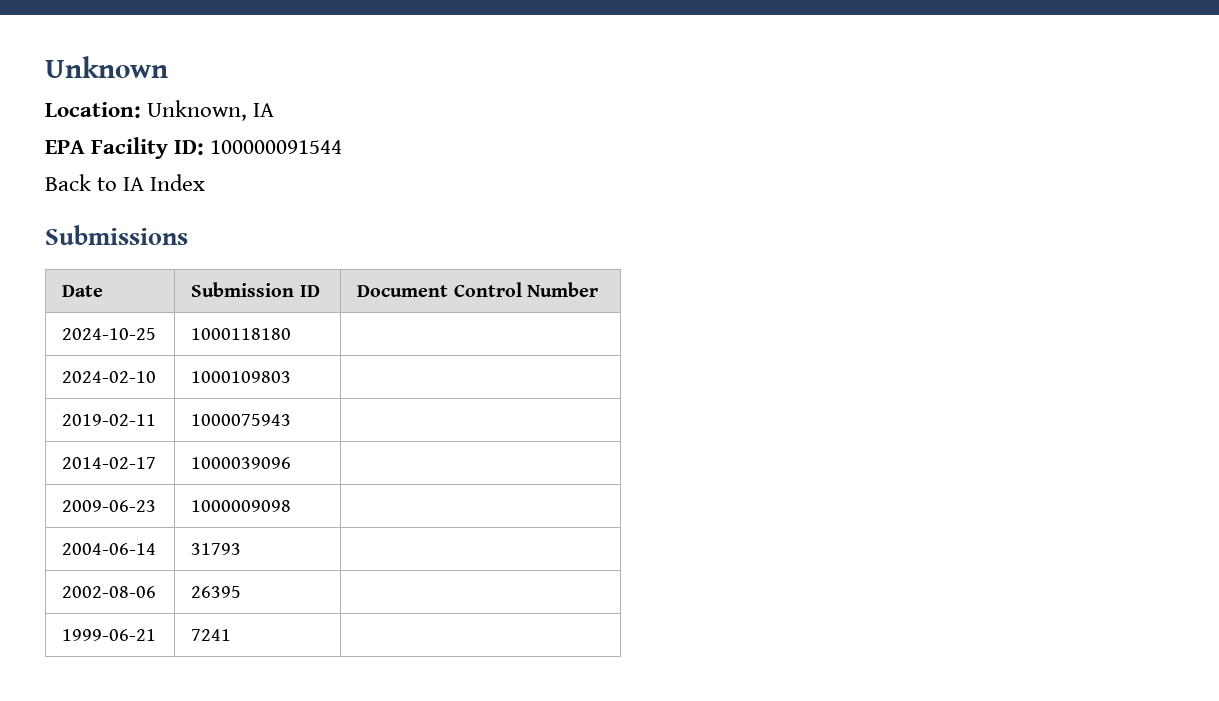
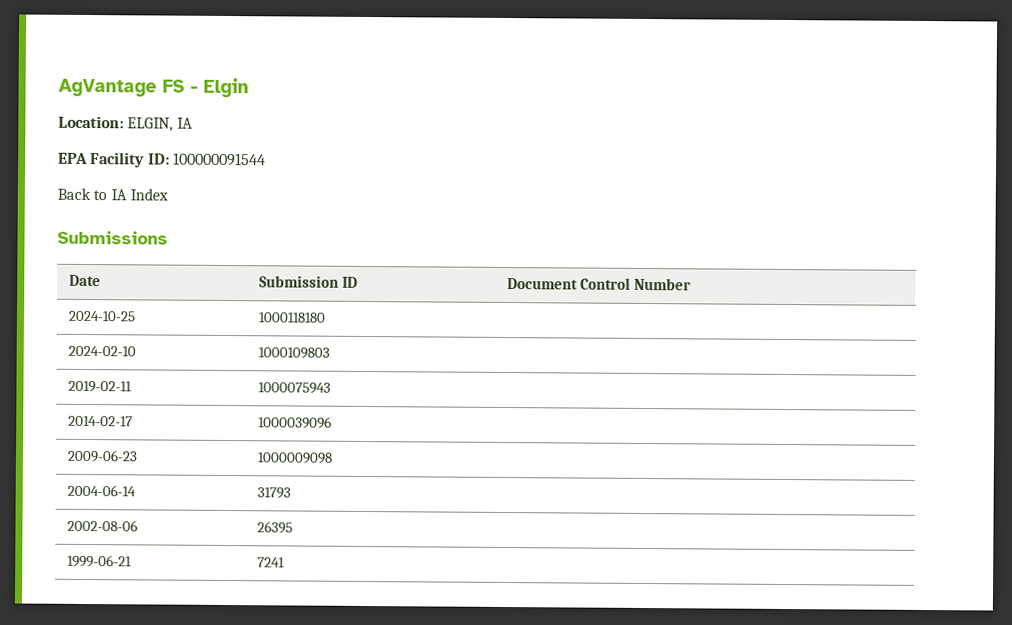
[45,56,168,78] Unknown -> [58,77,249,99] AgVantage FS - Elgin
[147,100,248,121] Unknown, -> [127,117,174,132] ELGIN,

